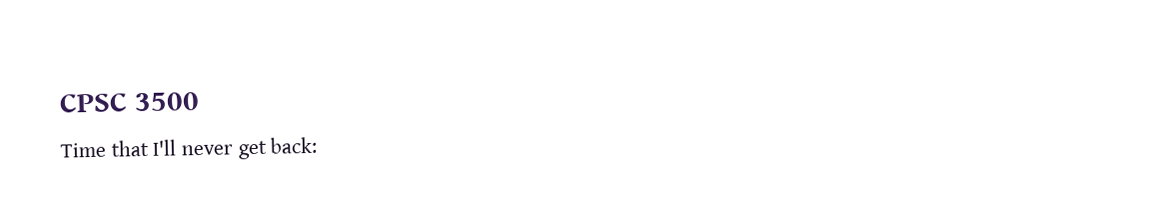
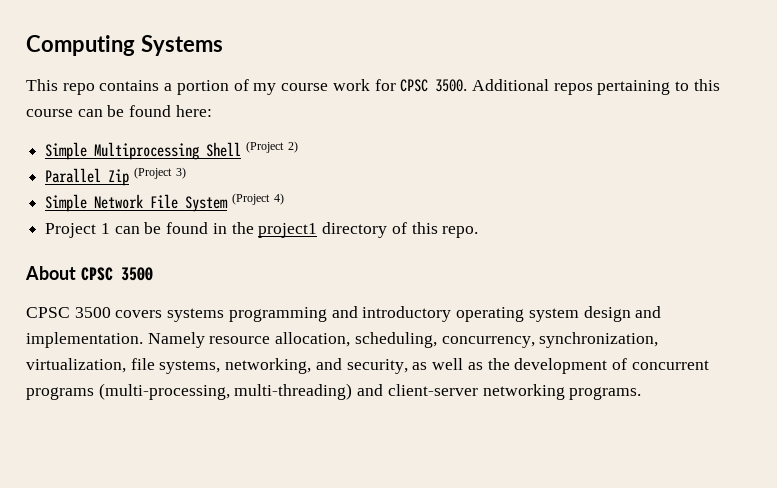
[59,92,200,113] [60,136,318,160] CPSC 3500 // Time that I'll never get back: -> [26,35,223,56] [26,79,720,95] [26,105,212,117] [45,141,298,160] [45,167,186,186] [45,193,284,212] [45,222,479,238] [25,266,153,281] [26,306,662,322] [26,332,659,348] [26,358,709,374] [26,383,642,400] Computing Systems // This repo contains a portion of my course work for CPSC 3500. Additional repos pertaining to this course can be found here: // Simple Multiprocessing Shell (Project 2) // Parallel Zip (Project 3) // Simple Network File System (Project 4) // Project 1 can be found in the project1 directory of this repo. // About CPSC 3500 // CPSC 3500 covers systems programming and introductory operating system design and implementation. Namely resource allocation, scheduling, concurrency, synchronization, virtualization, file systems, networking, and security, as well as the development of concurrent programs (multi-processing, multi-threading) and client-server networking programs.

